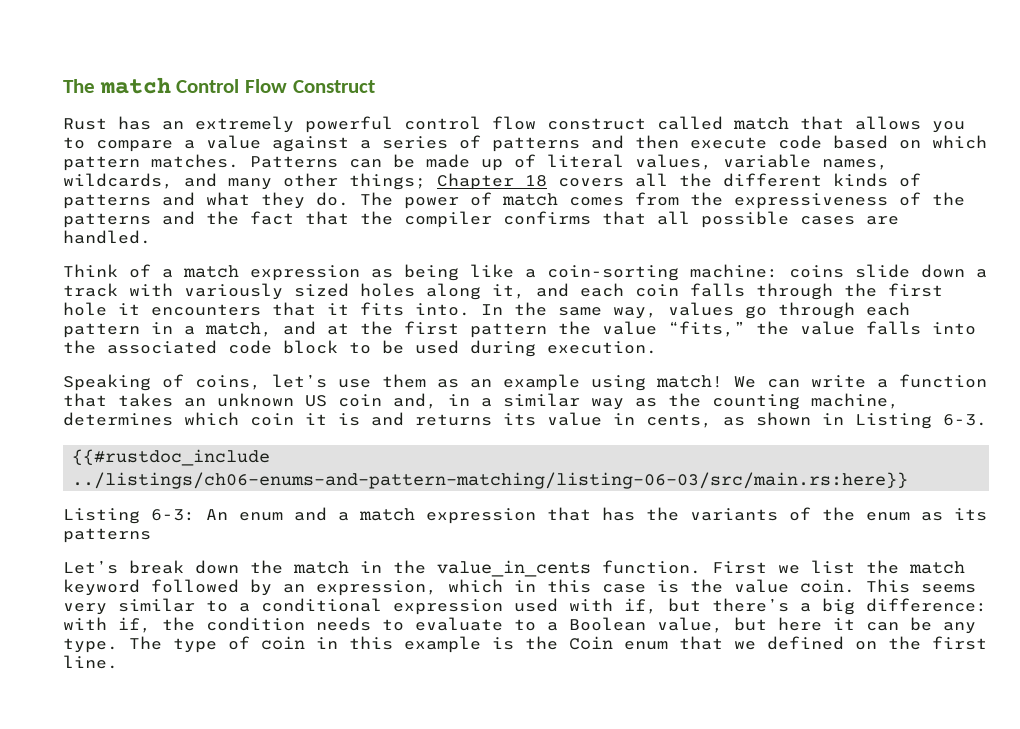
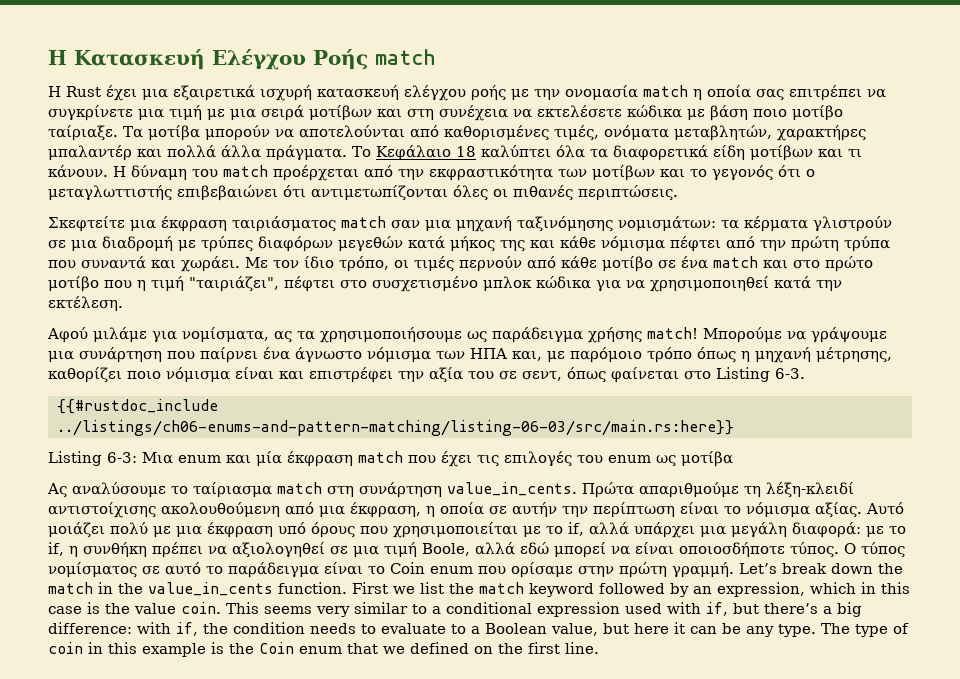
[63,77,375,94] [63,116,965,133] [63,135,987,152] [63,154,888,171] [63,173,921,190] [63,192,965,209] [63,211,899,228] [63,230,151,244] [63,264,987,281] [63,283,943,300] [63,302,910,319] [63,321,976,338] [63,340,657,357] [63,374,987,391] [63,393,899,410] [63,412,844,428] The match Control Flow Construct // Rust has an extremely powerful control flow construct called match that allows you to compare a value against a series of patterns and then execute code based on which pattern matches. Patterns can be made up of literal values, variable names, wildcards, and many other things; Chapter 18 covers all the different kinds of patterns and what they do. The power of match comes from the expressiveness of the patterns and the fact that the compiler confirms that all possible cases are handled. // Think of a match expression as being like a coin-sorting machine: coins slide down a track with variously sized holes along it, and each coin falls through the first hole it encounters that it fits into. In the same way, values go through each pattern in a match, and at the first pattern the value “fits,” the value falls into the associated code block to be used during execution. // Speaking of coins, let’s use them as an example using match! We can write a function that takes an unknown US coin and, in a similar way as the counting machine, determines which coin it is and returns its value in cents, as shown in -> [48,49,436,70] [48,85,886,101] [48,105,843,121] [48,125,866,141] [48,145,862,161] [48,165,815,181] [48,185,678,201] [48,216,892,232] [48,236,890,252] [48,256,873,272] [48,276,842,292] [48,296,123,311] [47,327,887,343] [48,347,892,363] [48,367,711,383] Η Κατασκευή Ελέγχου Ροής match // Η Rust έχει μια εξαιρετικά ισχυρή κατασκευή ελέγχου ροής με την ονομασία match η οποία σας επιτρέπει να συγκρίνετε μια τιμή με μια σειρά μοτίβων και στη συνέχεια να εκτελέσετε κώδικα με βάση ποιο μοτίβο ταίριαξε. Τα μοτίβα μπορούν να αποτελούνται από καθορισμένες τιμές, ονόματα μεταβλητών, χαρακτήρες μπαλαντέρ και πολλά άλλα πράγματα. Το Κεφάλαιο 18 καλύπτει όλα τα διαφορετικά είδη μοτίβων και τι κάνουν. Η δύναμη του match προέρχεται από την εκφραστικότητα των μοτίβων και το γεγονός ότι ο μεταγλωττιστής επιβεβαιώνει ότι αντιμετωπίζονται όλες οι πιθανές περιπτώσεις. // Σκεφτείτε μια έκφραση ταιριάσματος match σαν μια μηχανή ταξινόμησης νομισμάτων: τα κέρματα γλιστρούν σε μια διαδρομή με τρύπες διαφόρων μεγεθών κατά μήκος της και κάθε νόμισμα πέφτει από την πρώτη τρύπα που συναντά και χωράει. Με τον ίδιο τρόπο, οι τιμές περνούν από κάθε μοτίβο σε ένα match και στο πρώτο μοτίβο που η τιμή "ταιριάζει", πέφτει στο συσχετισμένο μπλοκ κώδικα για να χρησιμοποιηθεί κατά την εκτέλεση. // Αφού μιλάμε για νομίσματα, ας τα χρησιμοποιήσουμε ως παράδειγμα χρήσης match! Μπορούμε να γράψουμε μια συνάρτηση που παίρνει ένα άγνωστο νόμισμα των ΗΠΑ και, με παρόμοιο τρόπο όπως η μηχανή μέτρησης, καθορίζει ποιο νόμισμα είναι και επιστρέφει την αξία του σε σεντ, όπως φαίνεται στo
[206,507,987,524] [63,528,151,543] An enum and a match expression that has the variants of the enum as its patterns // -> [142,451,733,467] [47,482,854,498] [48,502,904,518] [48,522,906,538] [48,542,905,558] [48,562,734,578] Μια enum και μία έκφραση match που έχει τις επιλογές του enum ως μοτίβα // Ας αναλύσουμε το ταίριασμα match στη συνάρτηση value_in_cents. Πρώτα απαριθμούμε τη λέξη-κλειδί αντιστοίχισης ακολουθούμενη από μια έκφραση, η οποία σε αυτήν την περίπτωση είναι το νόμισμα αξίας. Αυτό μοιάζει πολύ με μια έκφραση υπό όρους που χρησιμοποιείται με το if, αλλά υπάρχει μια μεγάλη διαφορά: με το if, η συνθήκη πρέπει να αξιολογηθεί σε μια τιμή Boole, αλλά εδώ μπορεί να είναι οποιοσδήποτε τύπος. Ο τύπος νομίσματος σε αυτό το παράδειγμα είναι το Coin enum που ορίσαμε στην πρώτη γραμμή.

